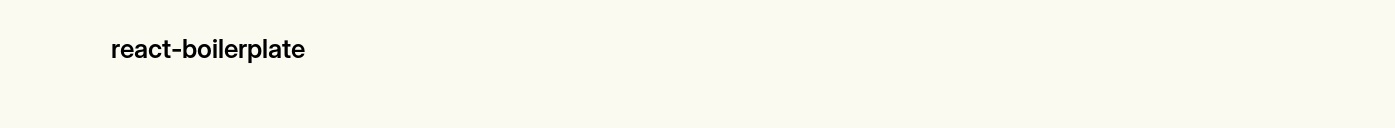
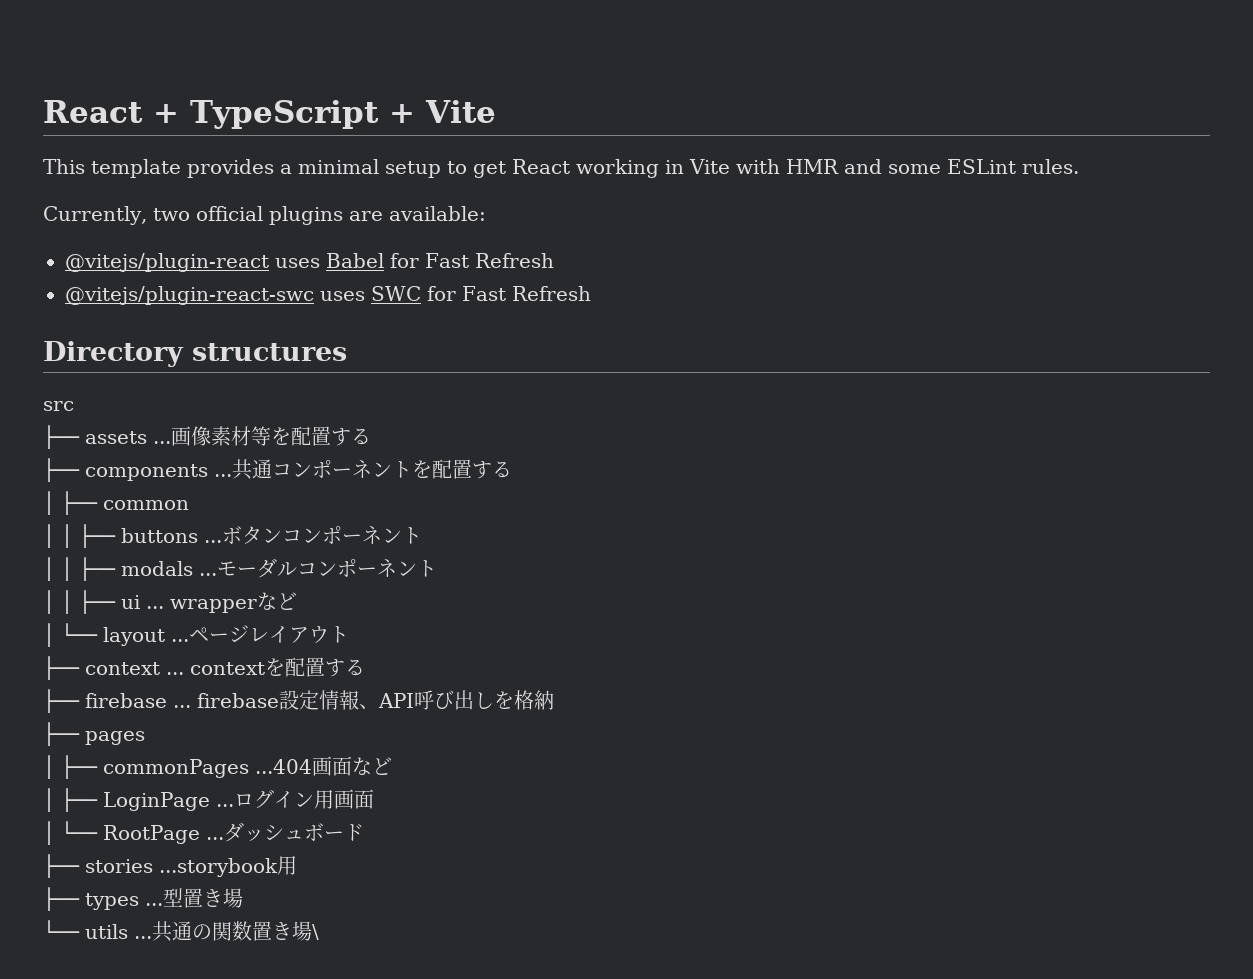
[111,39,305,64] react-boilerplate -> [43,100,496,129] [43,159,1079,178] [43,206,486,225] [65,253,554,272] [65,286,591,305] [43,341,347,367] [43,401,74,411] [43,425,371,449] [43,458,512,482] [43,491,189,515] [43,524,422,548] [43,557,437,581] [43,590,297,614] [43,623,349,647] [43,656,365,680] [43,689,554,713] [43,722,145,746] [43,755,392,779] [43,788,374,812] [43,821,364,845] [43,854,297,878] [43,887,243,911] [43,920,319,942] React + TypeScript + Vite // This template provides a minimal setup to get React working in Vite with HMR and some ESLint rules. // Currently, two official plugins are available: // @vitejs/plugin-react uses Babel for Fast Refresh // @vitejs/plugin-react-swc uses SWC for Fast Refresh // Directory structures // src // ├── assets ...画像素材等を配置する // ├── components ...共通コンポーネントを配置する // │ ├── common // │ │ ├── buttons ...ボタンコンポーネント // │ │ ├── modals ...モーダルコンポーネント // │ │ ├── ui ... wrapperなど // │ └── layout ...ページレイアウト // ├── context ... contextを配置する // ├── firebase ... firebase設定情報、API呼び出しを格納 // ├── pages // │ ├── commonPages ...404画面など // │ ├── LoginPage ...ログイン用画面 // │ └── RootPage ...ダッシュボード // ├── stories ...storybook用 // ├── types ...型置き場 // └── utils ...共通の関数置き場\

